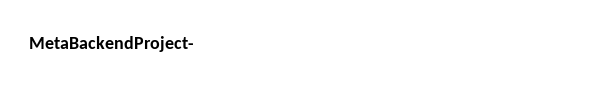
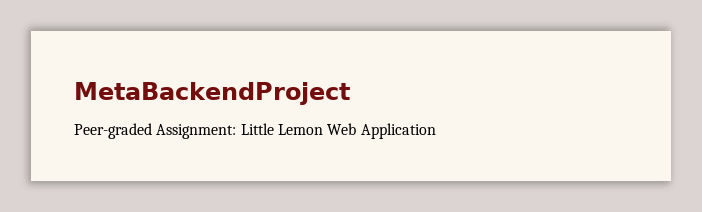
[29,36,194,52] MetaBackendProject- -> [74,82,350,105] [74,123,436,139] MetaBackendProject // Peer-graded Assignment: Little Lemon Web Application

